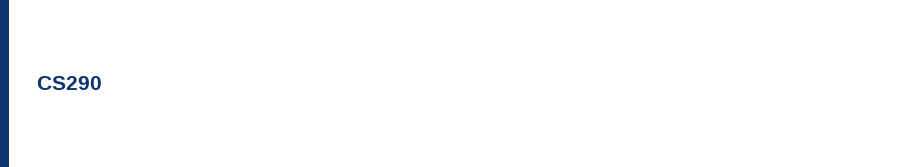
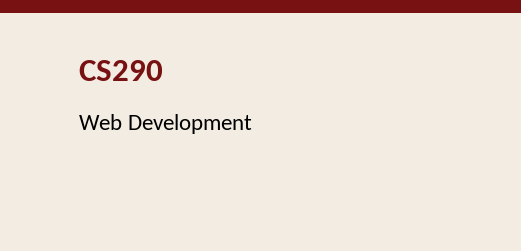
(102, 83) none -> [79,114,253,134] // Web Development

